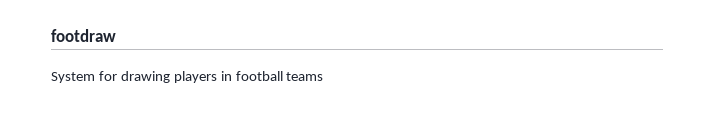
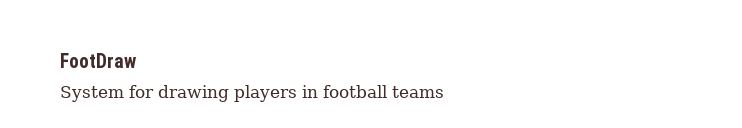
[51,29,116,42] footdraw -> [60,53,136,68] FootDraw

